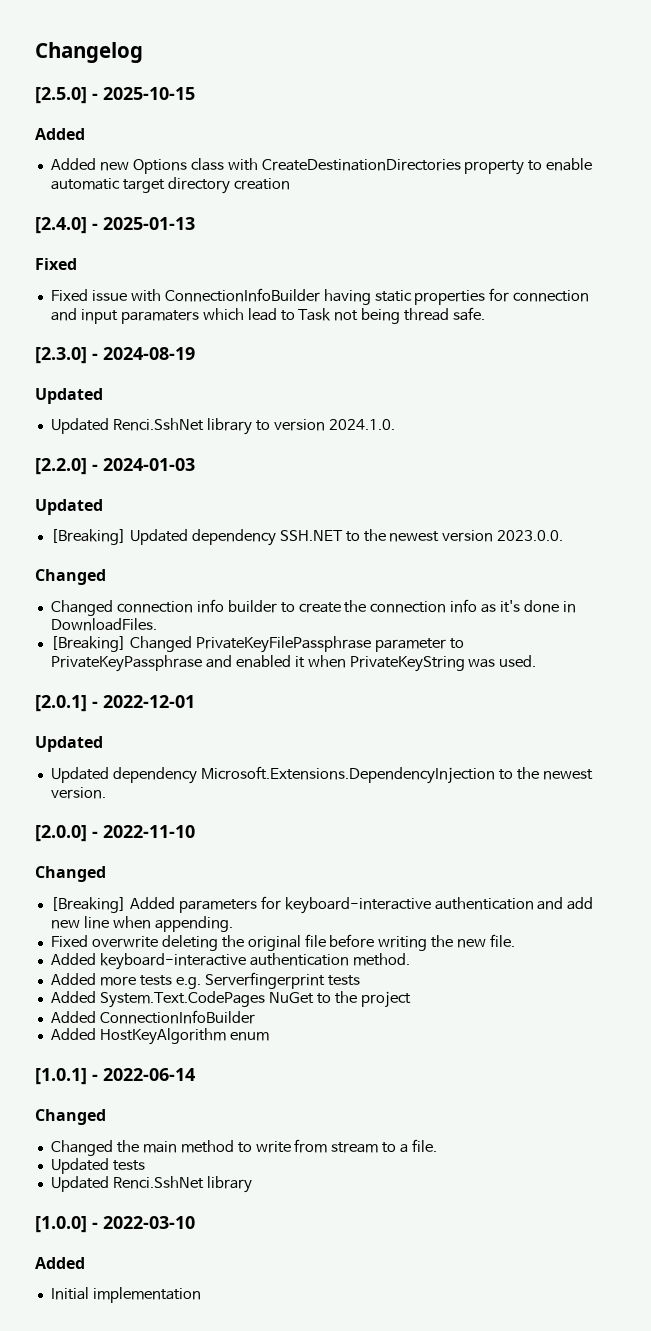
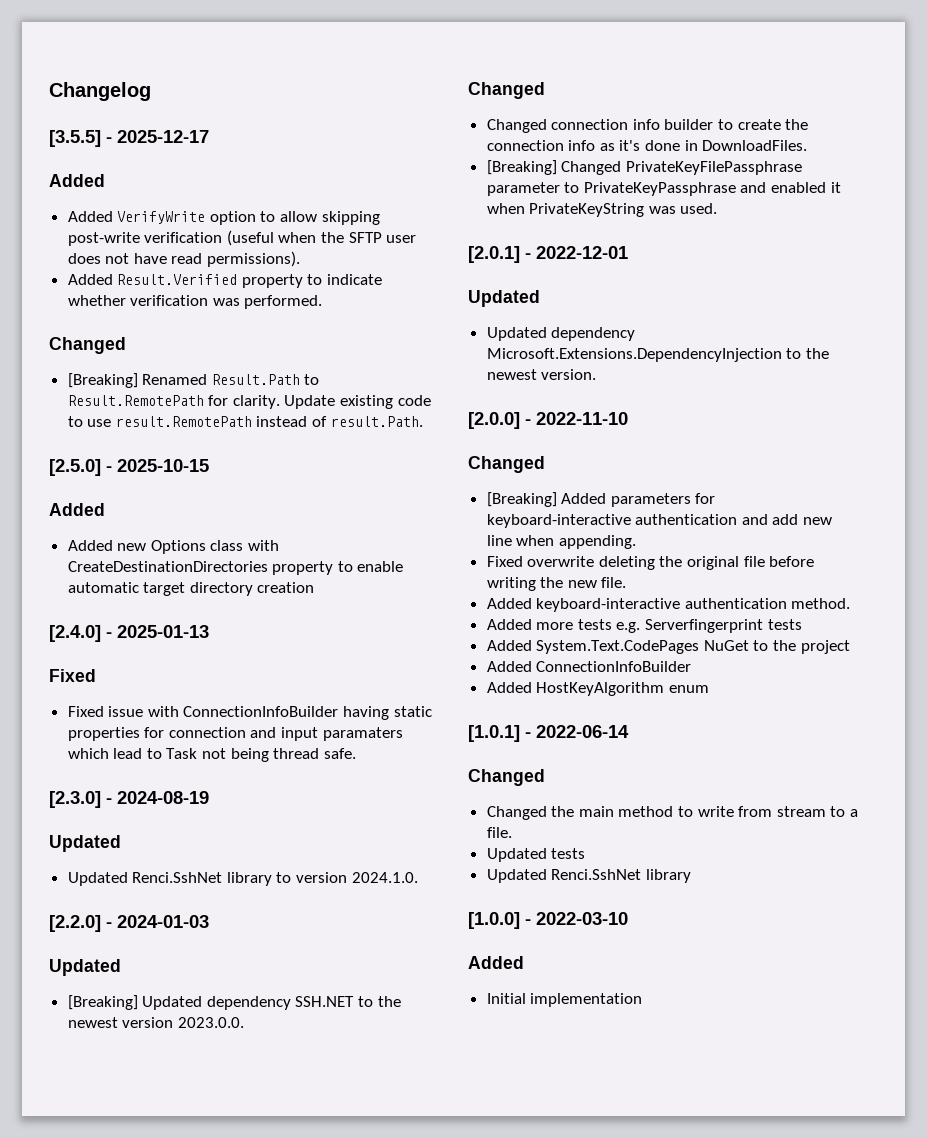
(143, 52) none -> [49,130,209,147] [49,174,105,187] [67,211,380,225] [67,230,417,246] [67,251,301,267] [67,274,383,288] [67,295,323,309] [49,337,126,354] [67,373,320,388] [67,395,431,409] [67,416,423,427] // [3.5.5] - 2025-12-17 // Added // Added VerifyWrite option to allow skipping post-write verification (useful when the SFTP user does not have read permissions). // Added Result.Verified property to indicate whether verification was performed. // Changed // [Breaking] Renamed Result.Path to Result.RemotePath for clarity. Update existing code to use result.RemotePath instead of result.Path.

